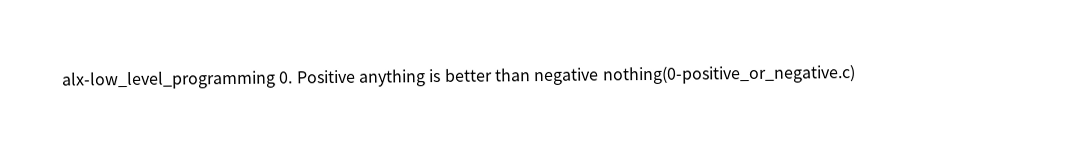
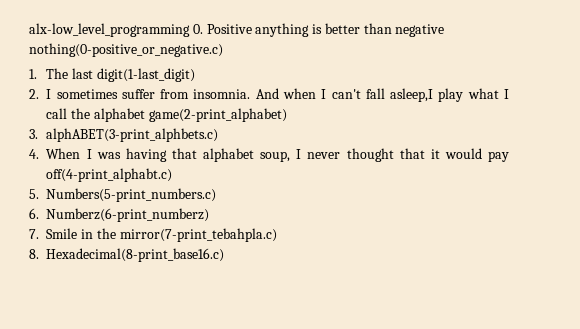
(856, 75) none -> [29,68,195,82] [29,88,510,102] [46,108,287,122] [29,128,219,142] [29,148,509,162] [46,168,173,182] [29,188,217,202] [29,208,210,222] [29,228,277,242] [29,248,225,262] // 1. The last digit(1-last_digit) // 2. I sometimes suffer from insomnia. And when I can't fall asleep,I play what I call the alphabet game(2-print_alphabet) // 3. alphABET(3-print_alphbets.c) // 4. When I was having that alphabet soup, I never thought that it would pay off(4-print_alphabt.c) // 5. Numbers(5-print_numbers.c) // 6. Numberz(6-print_numberz) // 7. Smile in the mirror(7-print_tebahpla.c) // 8. Hexadecimal(8-print_base16.c)

